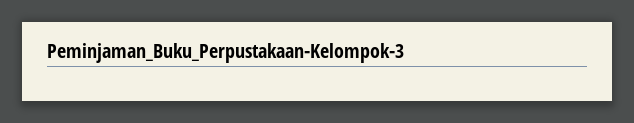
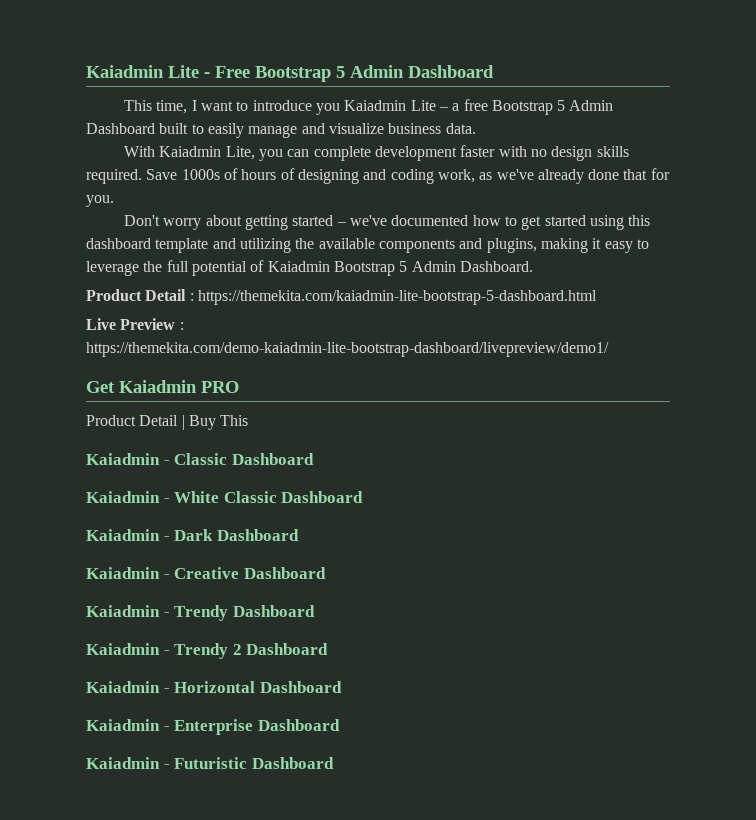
[47,43,404,63] Peminjaman_Buku_Perpustakaan-Kelompok-3 -> [86,65,494,82] [124,99,614,115] [86,123,476,138] [124,145,629,161] [86,168,670,184] [86,195,114,207] [124,215,651,230] [86,238,649,253] [86,260,533,276] [86,289,597,305] [86,318,184,330] [86,342,609,357] [86,380,239,393] [86,415,249,430] [86,453,314,465] [86,491,364,503] [86,529,299,541] [86,567,326,579] [86,605,315,621] [86,643,329,659] [86,681,342,693] [86,719,340,735] [86,757,334,769] Kaiadmin Lite - Free Bootstrap 5 Admin Dashboard // This time, I want to introduce you Kaiadmin Lite – a free Bootstrap 5 Admin Dashboard built to easily manage and visualize business data. // With Kaiadmin Lite, you can complete development faster with no design skills required. Save 1000s of hours of designing and coding work, as we've already done that for you. // Don't worry about getting started – we've documented how to get started using this dashboard template and utilizing the available components and plugins, making it easy to leverage the full potential of Kaiadmin Bootstrap 5 Admin Dashboard. // Product Detail : https://themekita.com/kaiadmin-lite-bootstrap-5-dashboard.html // Live Preview : https://themekita.com/demo-kaiadmin-lite-bootstrap-dashboard/livepreview/demo1/ // Get Kaiadmin PRO // Product Detail | Buy This // Kaiadmin - Classic Dashboard // Kaiadmin - White Classic Dashboard // Kaiadmin - Dark Dashboard // Kaiadmin - Creative Dashboard // Kaiadmin - Trendy Dashboard // Kaiadmin - Trendy 2 Dashboard // Kaiadmin - Horizontal Dashboard // Kaiadmin - Enterprise Dashboard // Kaiadmin - Futuristic Dashboard

